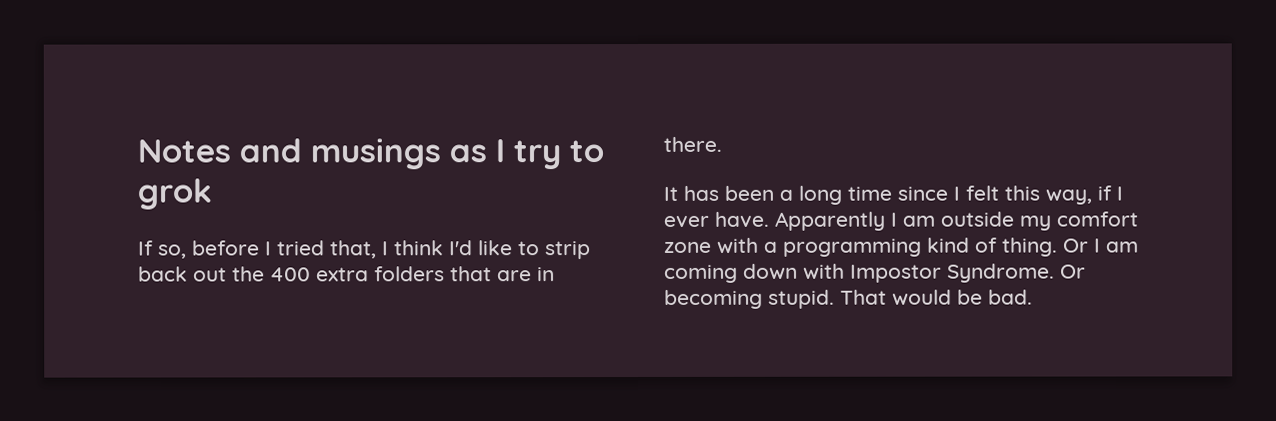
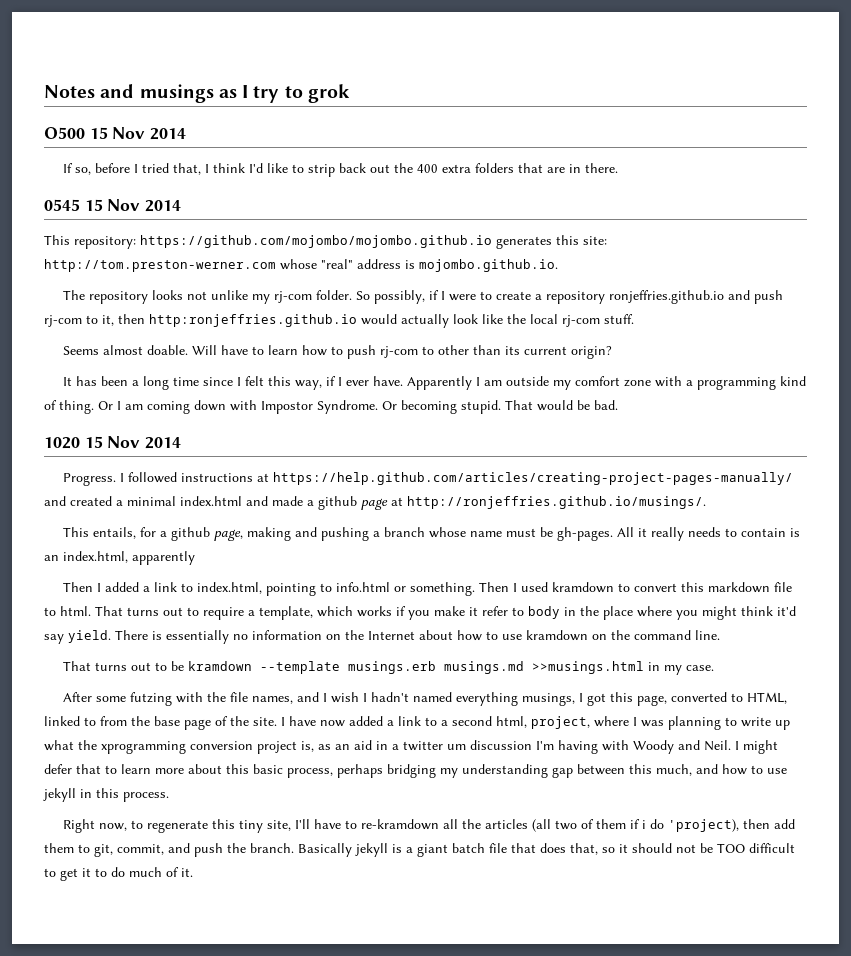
(212, 194) none -> [44,127,187,140] // O500 15 Nov 2014
(722, 144) none -> [44,199,182,212] [44,235,607,249] [44,259,558,272] [63,290,784,304] [44,314,634,328] [63,345,613,359] // 0545 15 Nov 2014 // This repository: https://github.com/mojombo/mojombo.github.io generates this site: http://tom.preston-werner.com whose "real" address is mojombo.github.io. // The repository looks not unlike my rj-com folder. So possibly, if I were to create a repository ronjeffries.github.io and push rj-com to it, then http:ronjeffries.github.io would actually look like the local rj-com stuff. // Seems almost doable. Will have to learn how to push rj-com to other than its current origin?
(1033, 297) none -> [44,436,182,449] [63,472,794,486] [44,496,706,510] [63,527,801,541] [44,551,195,565] [63,582,793,596] [44,606,796,620] [44,630,720,644] [63,661,715,675] [63,692,788,706] [44,716,790,730] [44,740,778,754] [44,764,787,778] [43,788,169,802] [63,819,796,833] [44,843,795,857] [44,867,193,881] // 1020 15 Nov 2014 // Progress. I followed instructions at https://help.github.com/articles/creating-project-pages-manually/ and created a minimal index.html and made a github page at http://ronjeffries.github.io/musings/. // This entails, for a github page, making and pushing a branch whose name must be gh-pages. All it really needs to contain is an index.html, apparently // Then I added a link to index.html, pointing to info.html or something. Then I used kramdown to convert this markdown file to html. That turns out to require a template, which works if you make it refer to body in the place where you might think it'd say yield. There is essentially no information on the Internet about how to use kramdown on the command line. // That turns out to be kramdown --template musings.erb musings.md >>musings.html in my case. // After some futzing with the file names, and I wish I hadn't named everything musings, I got this page, converted to HTML, linked to from the base page of the site. I have now added a link to a second html, project, where I was planning to write up what the xprogramming conversion project is, as an aid in a twitter um discussion I'm having with Woody and Neil. I might defer that to learn more about this basic process, perhaps bridging my understanding gap between this much, and how to use jekyll in this process. // Right now, to regenerate this tiny site, I'll have to re-kramdown all the articles (all two of them if i do 'project), then add them to git, commit, and push the branch. Basically jekyll is a giant batch file that does that, so it should not be TOO difficult to get it to do much of it.

